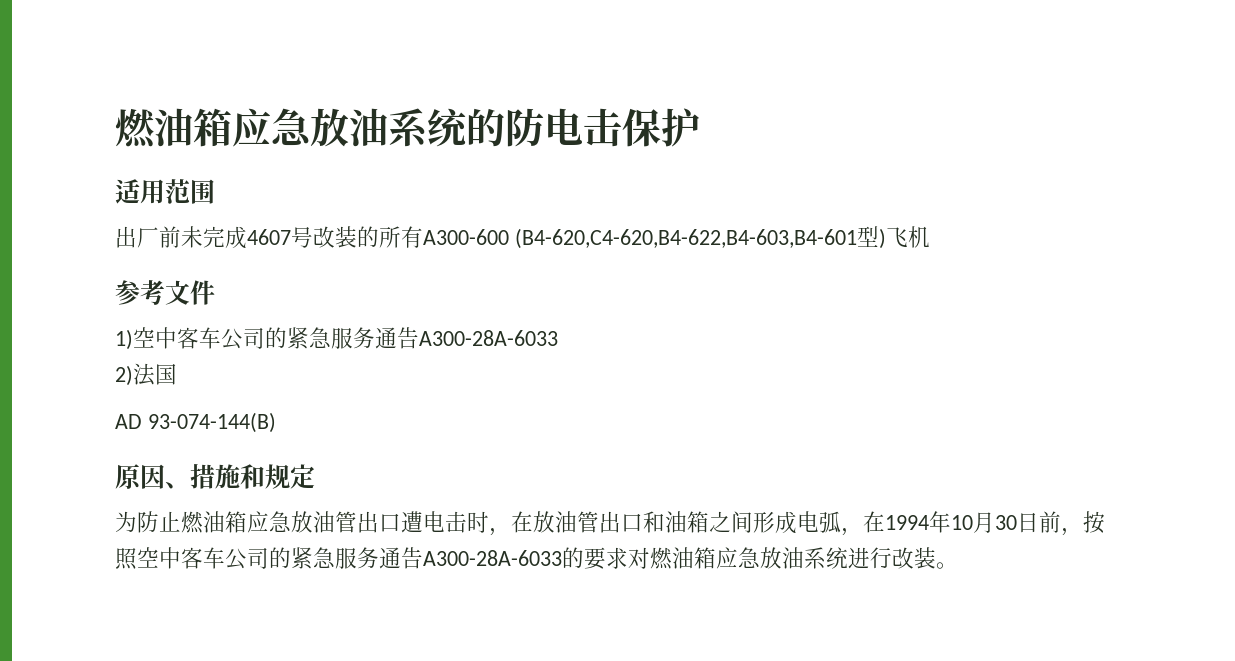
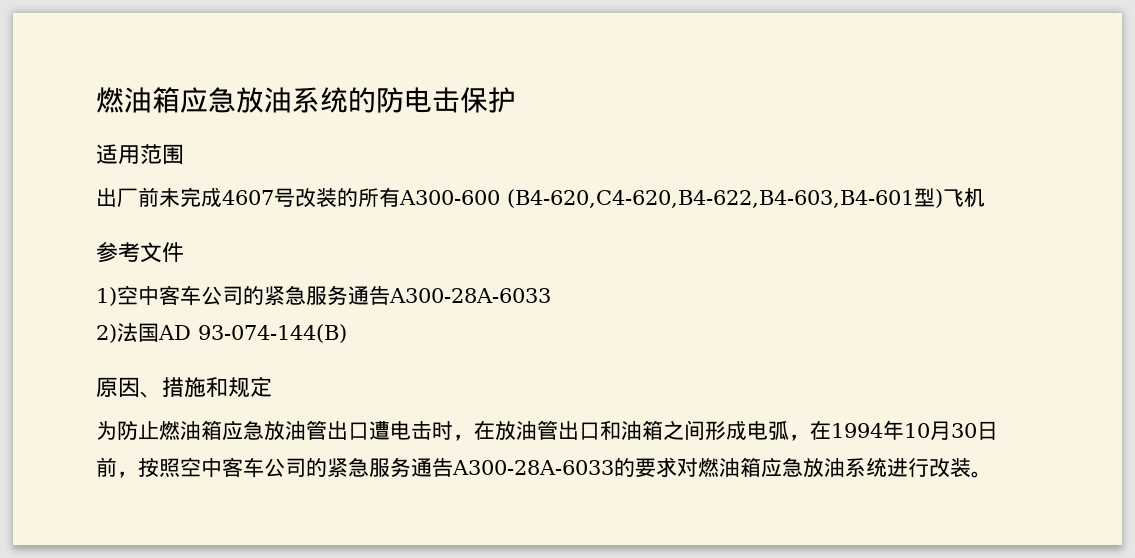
(177, 374) // -> (159, 332) none

